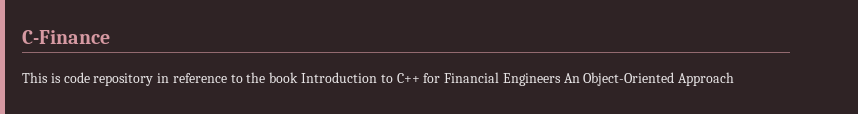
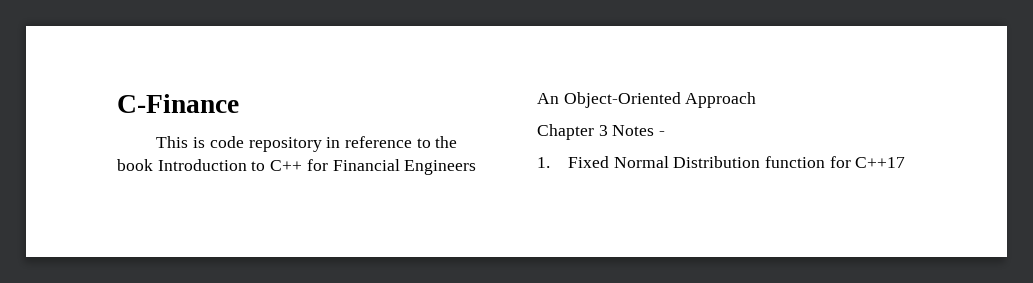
(735, 79) none -> [537,124,666,140] [537,156,906,168] // Chapter 3 Notes - // 1. Fixed Normal Distribution function for C++17

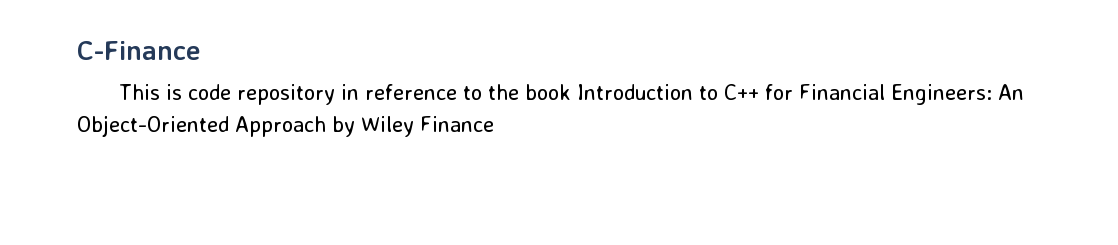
[404,160,477,175] Engineers -> [890,84,992,105] Engineers:
[537,124,666,140] [537,156,906,168] // Chapter 3 Notes - // 1. Fixed Normal Distribution function for C++17 -> [332,116,494,137] by Wiley Finance

